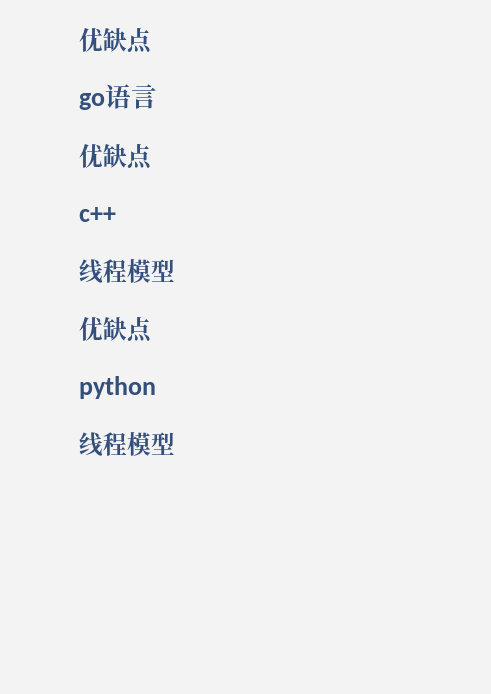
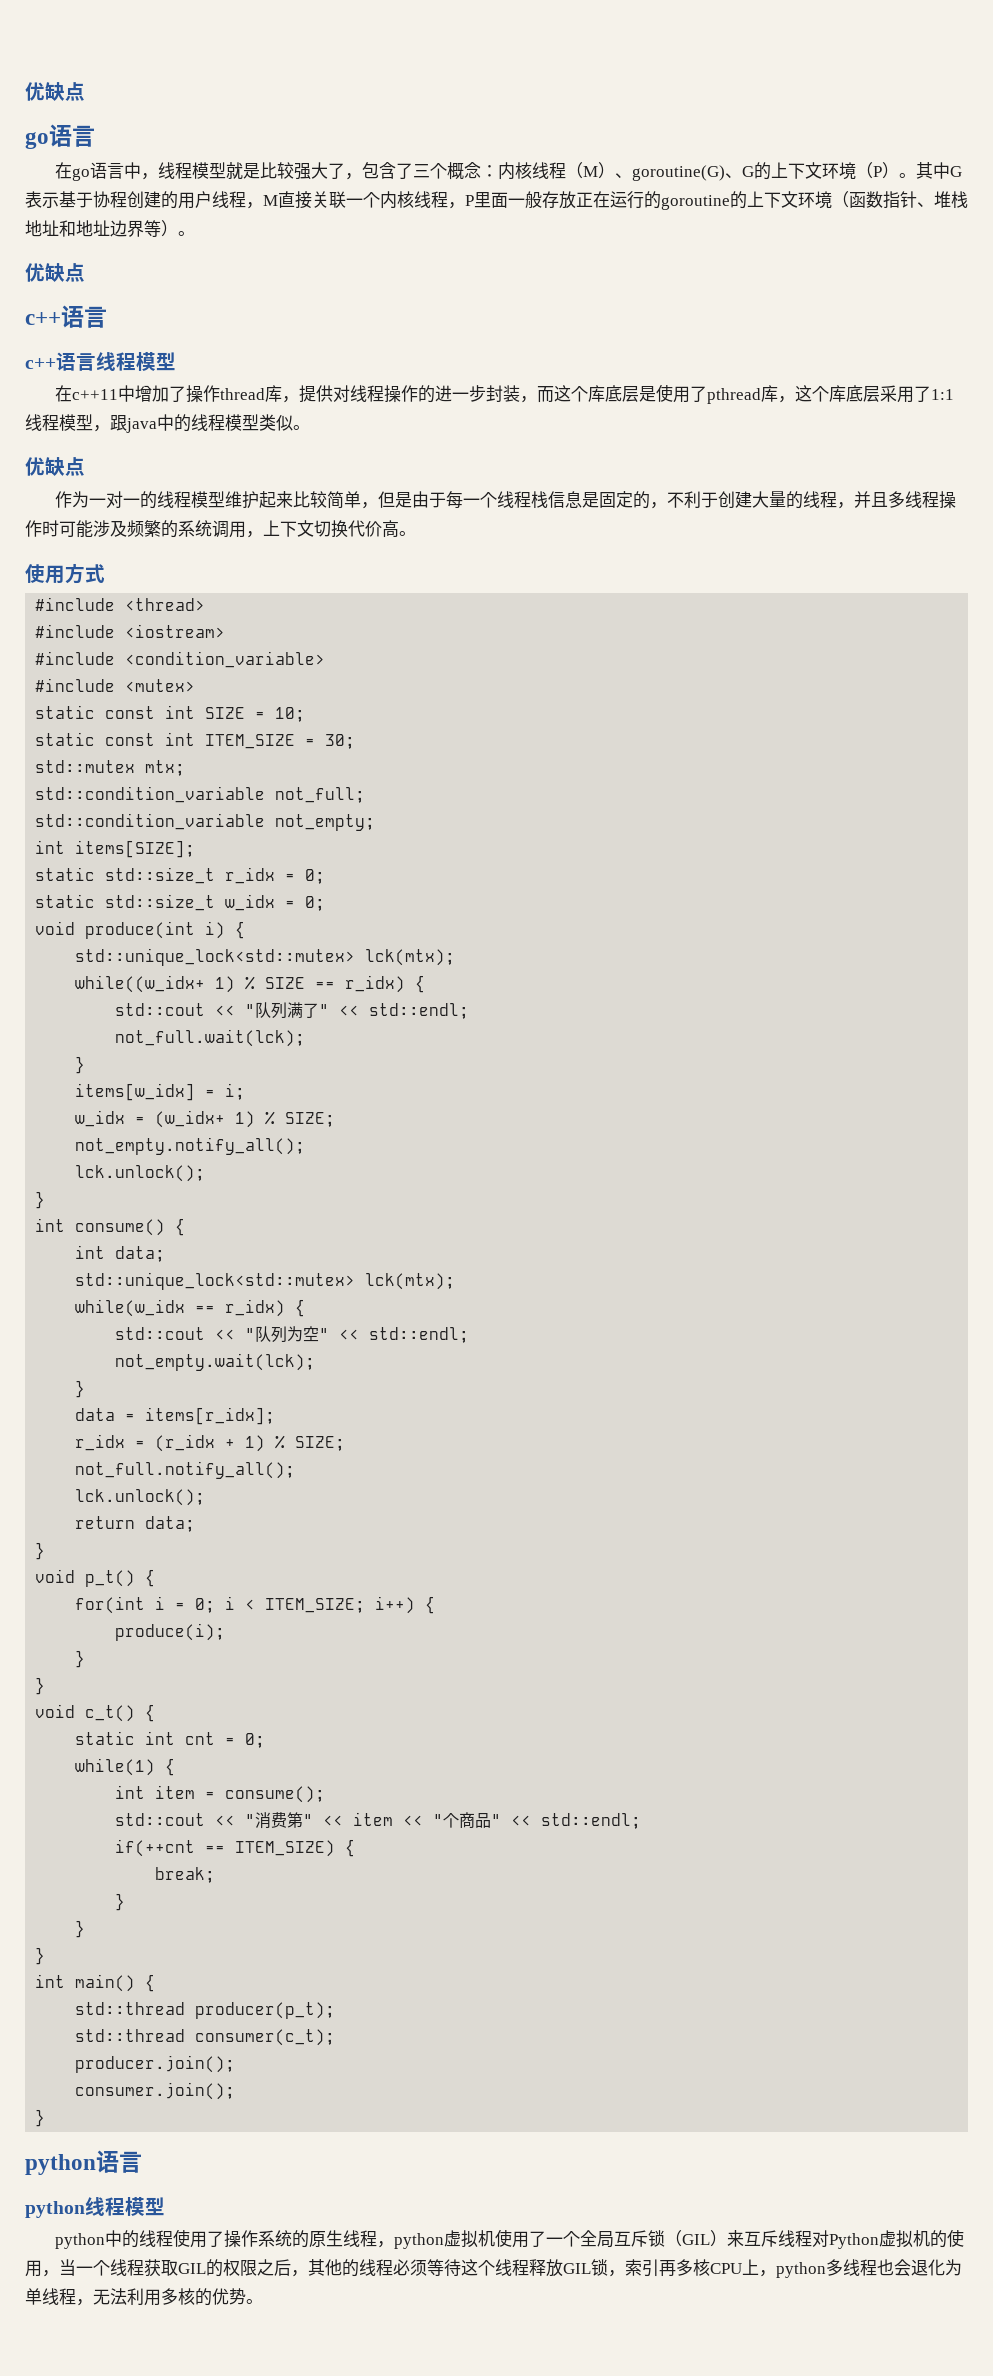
(157, 96) none -> [54,162,962,181] [25,191,968,210] [25,220,195,237] // 在go语言中，线程模型就是比较强大了，包含了三个概念：内核线程（M）、goroutine(G)、G的上下文环境（P）。其中G表示基于协程创建的用户线程，M直接关联一个内核线程，P里面一般存放正在运行的goroutine的上下文环境（函数指针、堆栈地址和地址边界等）。
[79,259,175,284] [79,316,152,343] [79,376,156,399] [79,432,175,457] // 线程模型 // 优缺点 // python // 线程模型 -> [61,305,107,328] [25,351,176,371] [54,384,954,404] [25,414,310,433] [25,457,85,476] [54,491,956,509] [25,520,416,538] [25,563,105,584] [35,597,206,611] [35,624,226,638] [35,651,326,668] [35,678,196,692] [35,705,306,722] [35,732,356,749] [35,760,186,776] [35,786,366,803] [35,813,376,831] [35,840,196,858] [35,867,326,884] [35,894,326,911] [35,921,246,939] [75,948,456,966] [75,975,426,993] [115,1002,470,1019] [115,1029,306,1047] [75,1056,86,1074] [75,1083,246,1101] [75,1110,336,1128] [75,1137,306,1155] [75,1165,206,1182] [35,1191,46,1209] [35,1218,186,1236] [75,1245,166,1262] [75,1272,456,1290] [75,1299,306,1317] [115,1326,470,1343] [115,1353,316,1371] [75,1380,86,1398] [75,1407,276,1425] [75,1434,346,1452] [75,1461,296,1479] [75,1489,206,1506] [75,1516,196,1532] [35,1542,46,1560] [35,1569,156,1587] [75,1596,436,1614] [115,1623,226,1641] [75,1650,86,1668] [35,1677,46,1695] [35,1704,156,1722] [75,1731,266,1748] [75,1758,176,1776] [115,1785,326,1803] [115,1812,642,1829] [115,1839,356,1857] [155,1867,216,1883] [115,1893,126,1911] [75,1920,86,1938] [35,1947,46,1965] [35,1974,156,1992] [75,2002,336,2019] [75,2029,336,2046] [75,2055,236,2073] [75,2082,236,2100] [35,2109,46,2127] [25,2150,142,2175] [25,2196,165,2218] [54,2229,964,2249] [25,2259,962,2278] [25,2288,263,2306] 语言 // c++语言线程模型 // 在c++11中增加了操作thread库，提供对线程操作的进一步封装，而这个库底层是使用了pthread库，这个库底层采用了1:1线程模型，跟java中的线程模型类似。 // 优缺点 // 作为一对一的线程模型维护起来比较简单，但是由于每一个线程栈信息是固定的，不利于创建大量的线程，并且多线程操作时可能涉及频繁的系统调用，上下文切换代价高。 // 使用方式 // #include <thread> // #include <iostream> // #include <condition_variable> // #include <mutex> // static const int SIZE = 10; // static const int ITEM_SIZE = 30; // std::mutex mtx; // std::condition_variable not_full; // std::condition_variable not_empty; // int items[SIZE]; // static std::size_t r_idx = 0; // static std::size_t w_idx = 0; // void produce(int i) { // std::unique_lock<std::mutex> lck(mtx); // while((w_idx+ 1) % SIZE == r_idx) { // std::cout << "队列满了" << std::endl; // not_full.wait(lck); // } // items[w_idx] = i; // w_idx = (w_idx+ 1) % SIZE; // not_empty.notify_all(); // lck.unlock(); // } // int consume() { // int data; // std::unique_lock<std::mutex> lck(mtx); // while(w_idx == r_idx) { // std::cout << "队列为空" << std::endl; // not_empty.wait(lck); // } // data = items[r_idx]; // r_idx = (r_idx + 1) % SIZE; // not_full.notify_all(); // lck.unlock(); // return data; // } // void p_t() { // for(int i = 0; i < ITEM_SIZE; i++) { // produce(i); // } // } // void c_t() { // static int cnt = 0; // while(1) { // int item = consume(); // std::cout << "消费第" << item << "个商品" << std::endl; // if(++cnt == ITEM_SIZE) { // break; // } // } // } // int main() { // std::thread producer(p_t); // std::thread consumer(c_t); // producer.join(); // consumer.join(); // } // python语言 // python线程模型 // python中的线程使用了操作系统的原生线程，python虚拟机使用了一个全局互斥锁（GIL）来互斥线程对Python虚拟机的使用，当一个线程获取GIL的权限之后，其他的线程必须等待这个线程释放GIL锁，索引再多核CPU上，python多线程也会退化为单线程，无法利用多核的优势。

